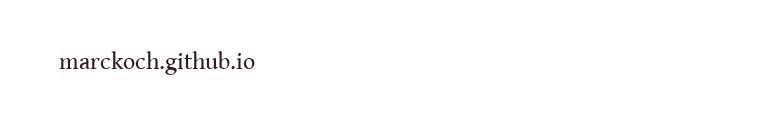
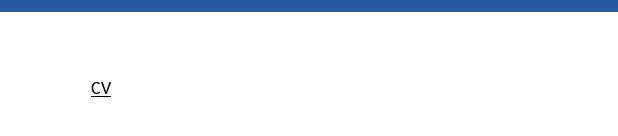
[59,51,255,75] marckoch.github.io -> [91,82,112,94] CV

